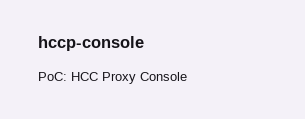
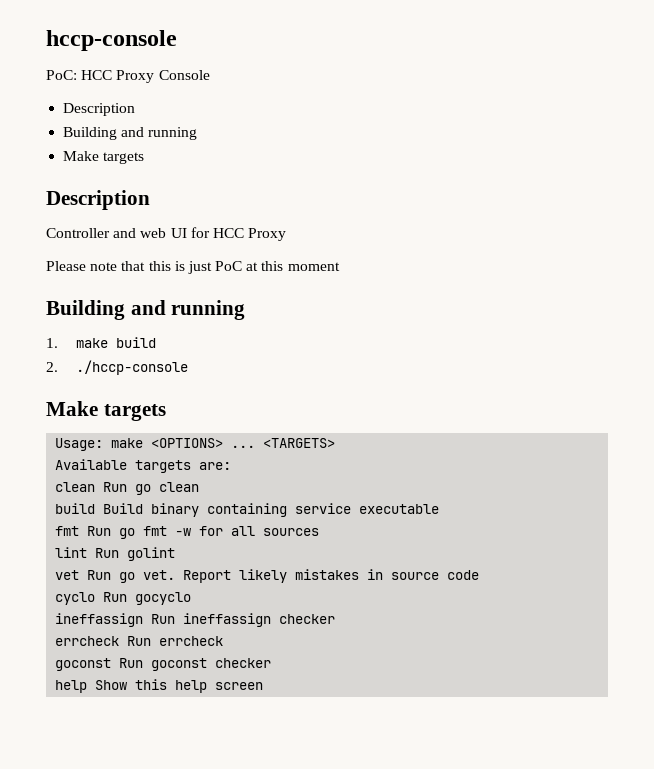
(187, 76) none -> [63,103,136,116] [63,127,198,140] [63,151,145,164] [46,190,150,210] [46,227,287,241] [46,261,340,274] [46,300,246,320] [46,337,156,348] [46,360,188,375] [46,401,166,421] [55,438,336,451] [55,459,232,473] [55,482,200,495] [55,503,440,517] [55,526,320,539] [55,547,176,561] [55,569,480,583] [55,592,192,605] [55,613,336,627] [55,636,224,646] [55,658,272,671] [55,679,264,693] // Description // Building and running // Make targets // Description // Controller and web UI for HCC Proxy // Please note that this is just PoC at this moment // Building and running // 1. make build // 2. ./hccp-console // Make targets // Usage: make <OPTIONS> ... <TARGETS> // Available targets are: // clean Run go clean // build Build binary containing service executable // fmt Run go fmt -w for all sources // lint Run golint // vet Run go vet. Report likely mistakes in source code // cyclo Run gocyclo // ineffassign Run ineffassign checker // errcheck Run errcheck // goconst Run goconst checker // help Show this help screen

